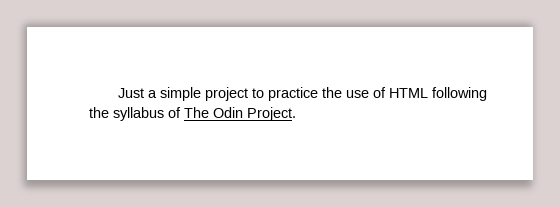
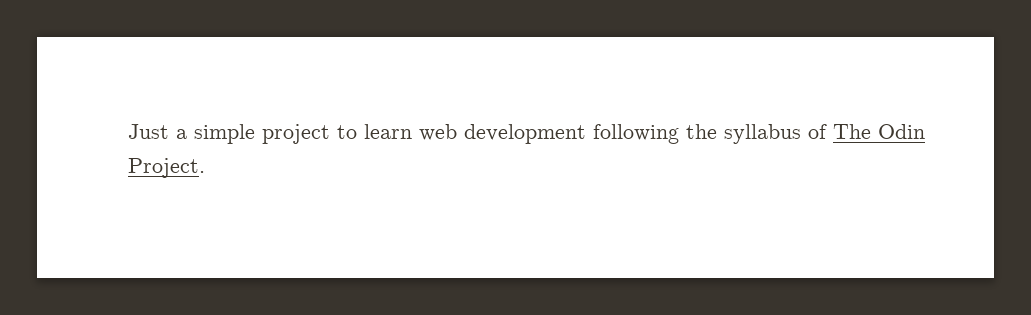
[268,87,429,101] practice the use of HTML -> [364,124,586,144] learn web development

